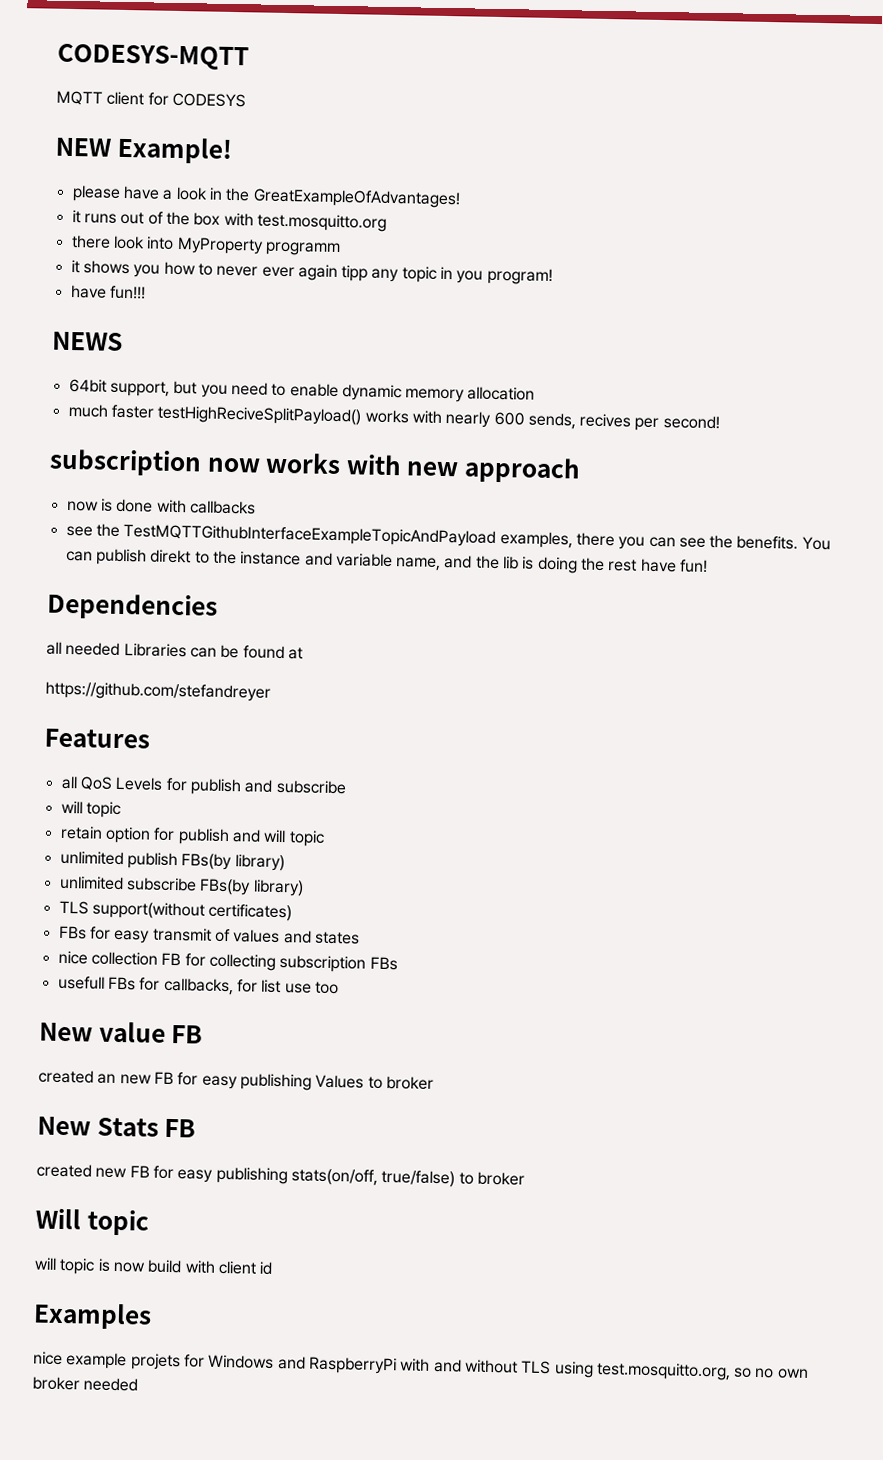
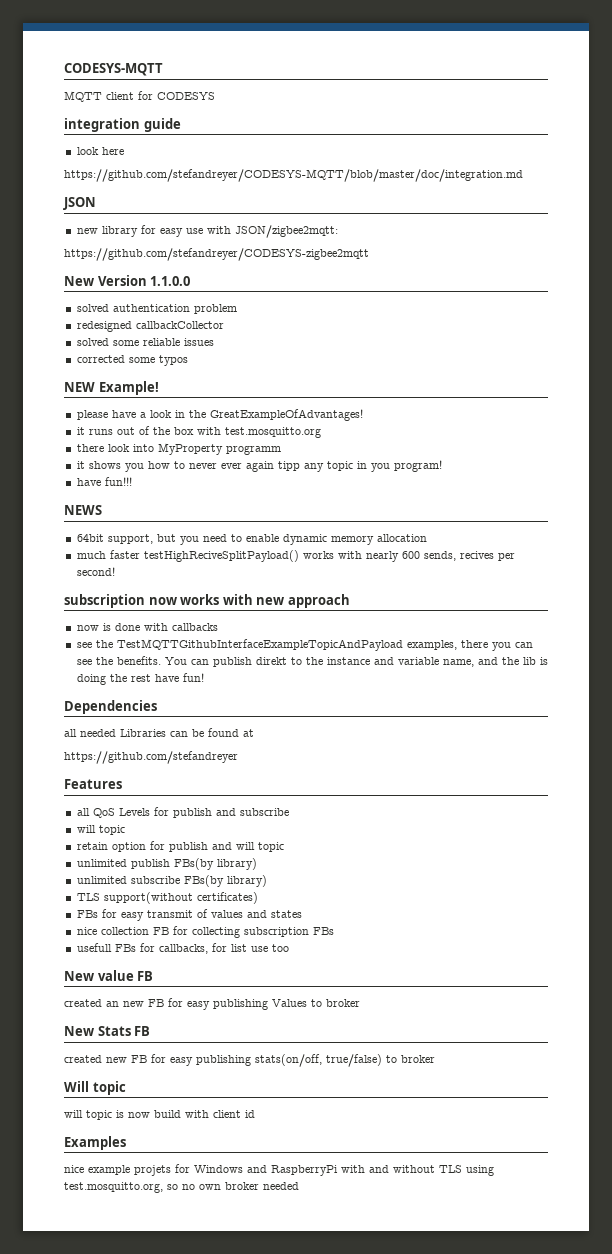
(246, 100) none -> [64,118,181,132] [76,147,124,155] [64,169,523,182] [63,197,96,210] [76,225,338,238] [64,248,369,261] [64,275,191,286] [76,304,237,314] [76,321,224,332] [76,338,214,346] [76,355,188,366] // integration guide // look here // https://github.com/stefandreyer/CODESYS-MQTT/blob/master/doc/integration.md // JSON // new library for easy use with JSON/zigbee2mqtt: // https://github.com/stefandreyer/CODESYS-zigbee2mqtt // New Version 1.1.0.0 // solved authentication problem // redesigned callbackCollector // solved some reliable issues // corrected some typos

